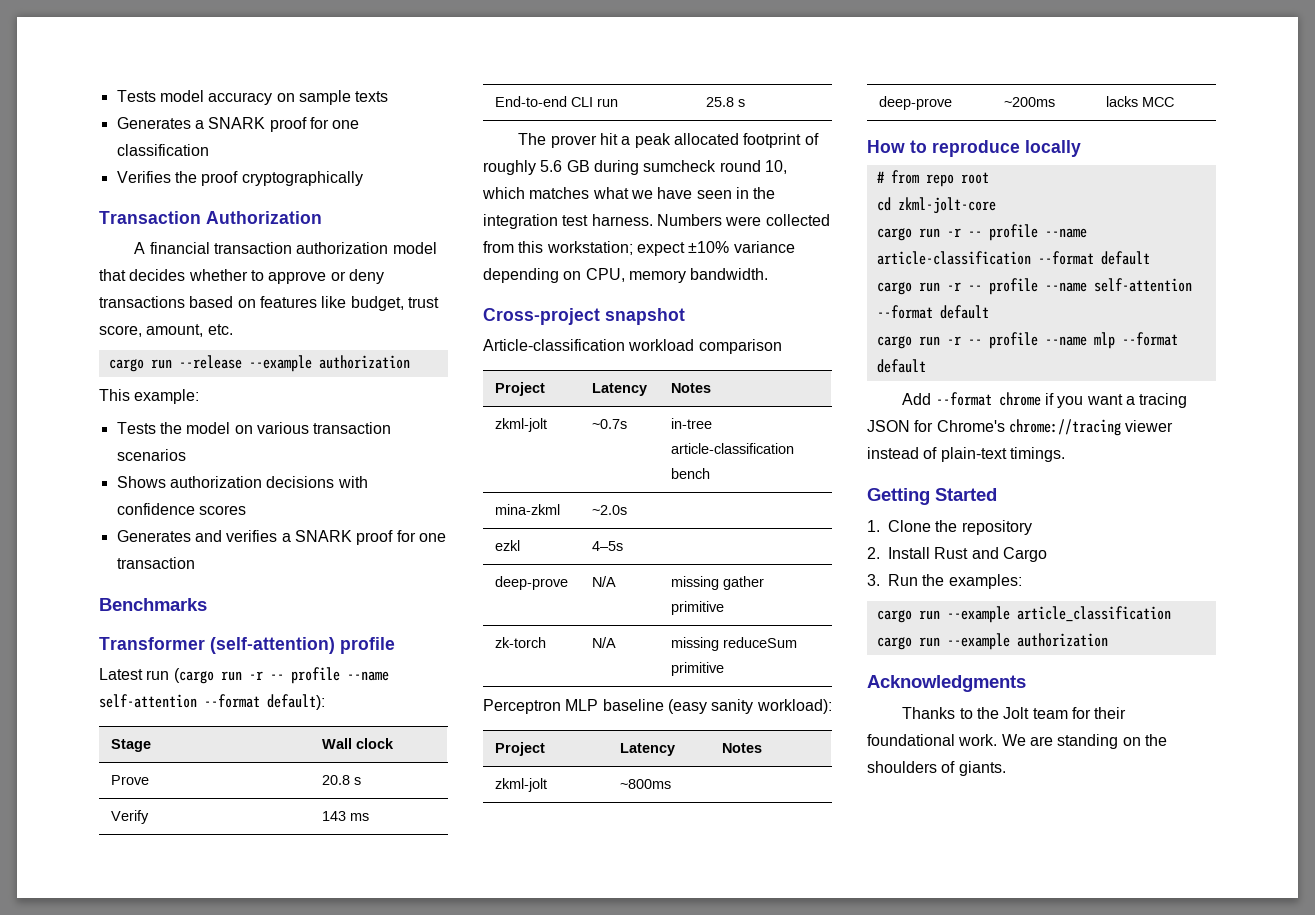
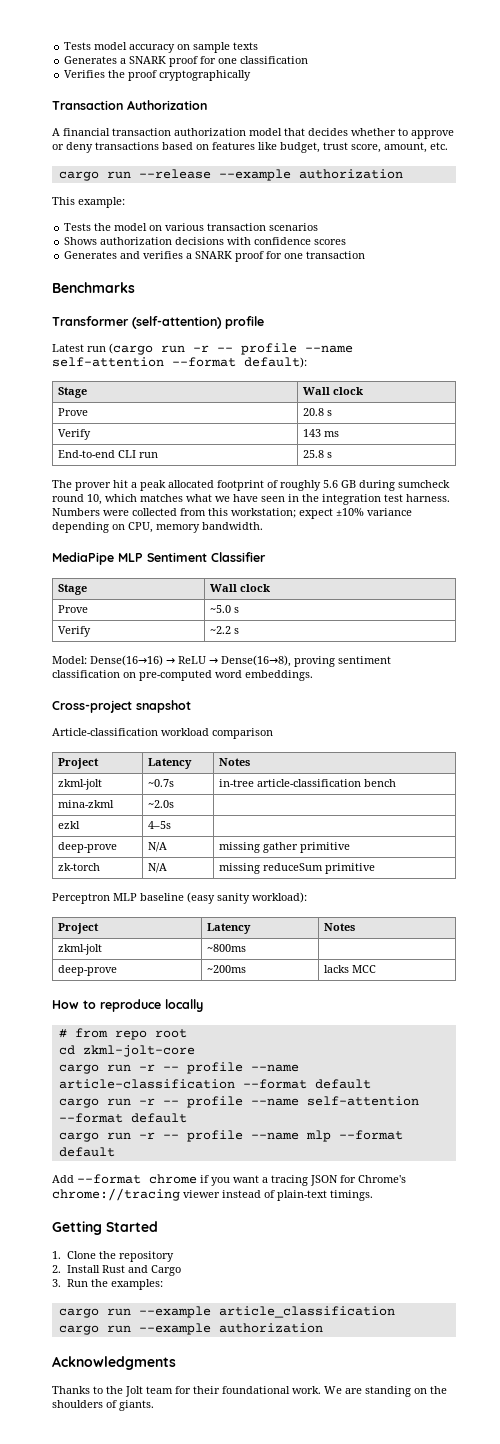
(769, 274) none -> [52,552,266,565] [58,584,88,595] [210,584,271,592] [58,605,89,613] [210,605,240,613] [58,626,92,637] [210,626,240,634] [52,655,391,667] [52,670,313,681] // MediaPipe MLP Sentiment Classifier // Stage | Wall clock // Prove | ~5.0 s // Verify | ~2.2 s // Model: Dense(16→16) → ReLU → Dense(16→8), proving sentiment classification on pre-computed word embeddings.

